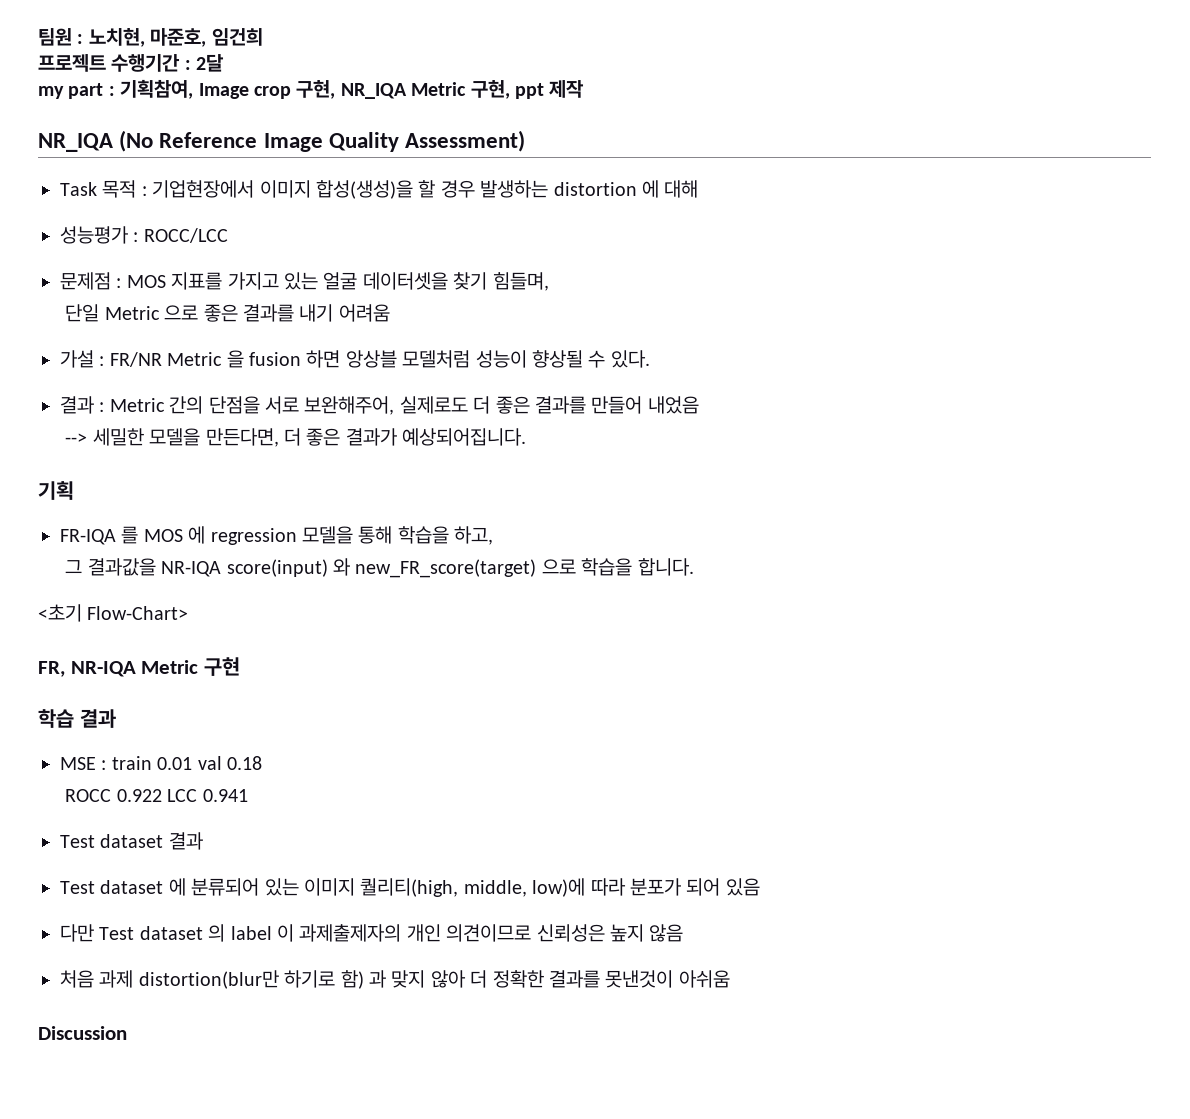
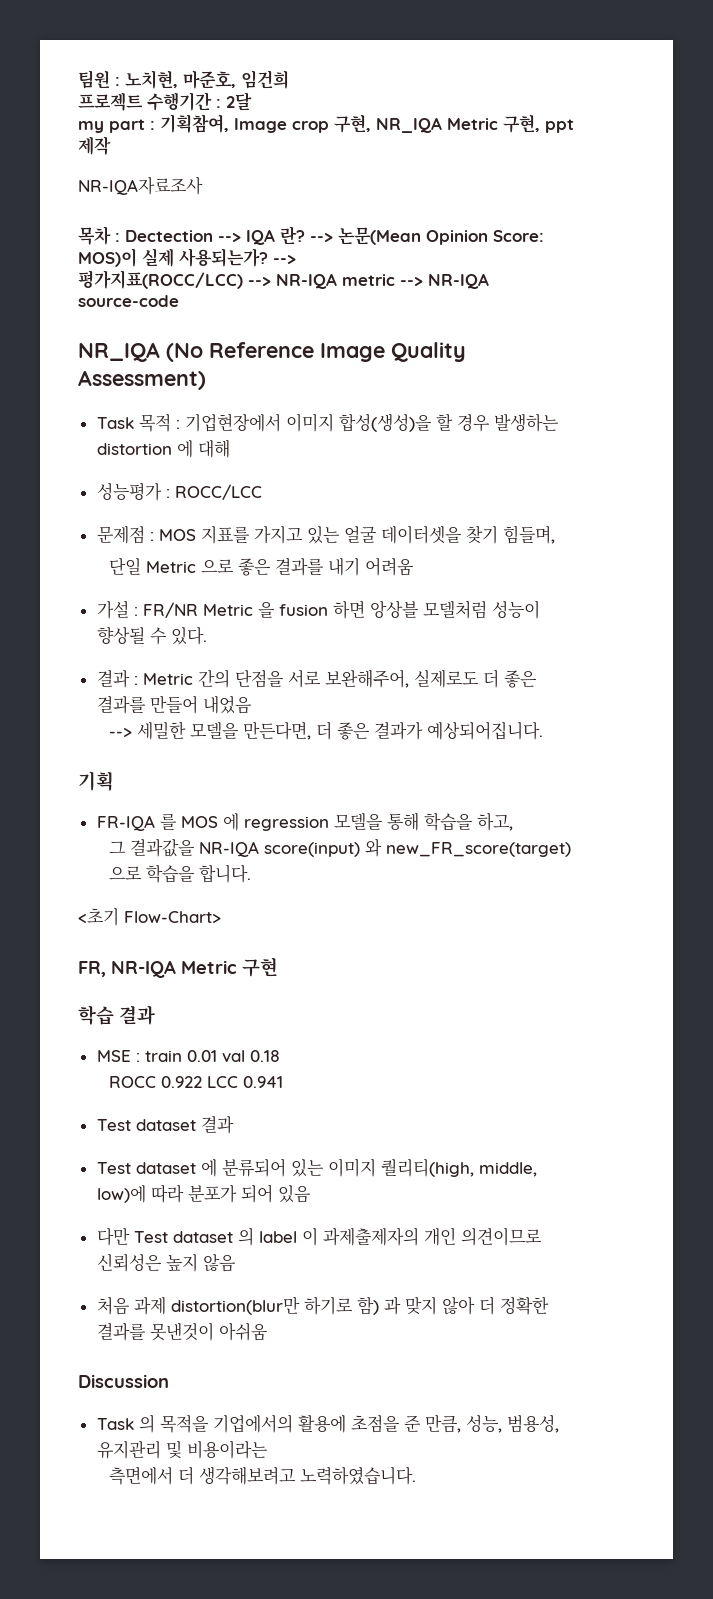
(585, 89) none -> [78,176,203,195] [78,226,544,245] [78,248,296,267] [78,270,489,289] [78,295,179,307] // NR-IQA자료조사 // 목차 : Dectection --> IQA 란? --> 논문(Mean Opinion Score: MOS)이 실제 사용되는가? --> // 평가지표(ROCC/LCC) --> NR-IQA metric --> NR-IQA source-code
(127, 1033) none -> [96,1414,559,1433] [96,1440,268,1459] [109,1466,417,1485] // Task 의 목적을 기업에서의 활용에 초점을 준 만큼, 성능, 범용성, 유지관리 및 비용이라는 // 측면에서 더 생각해보려고 노력하였습니다.

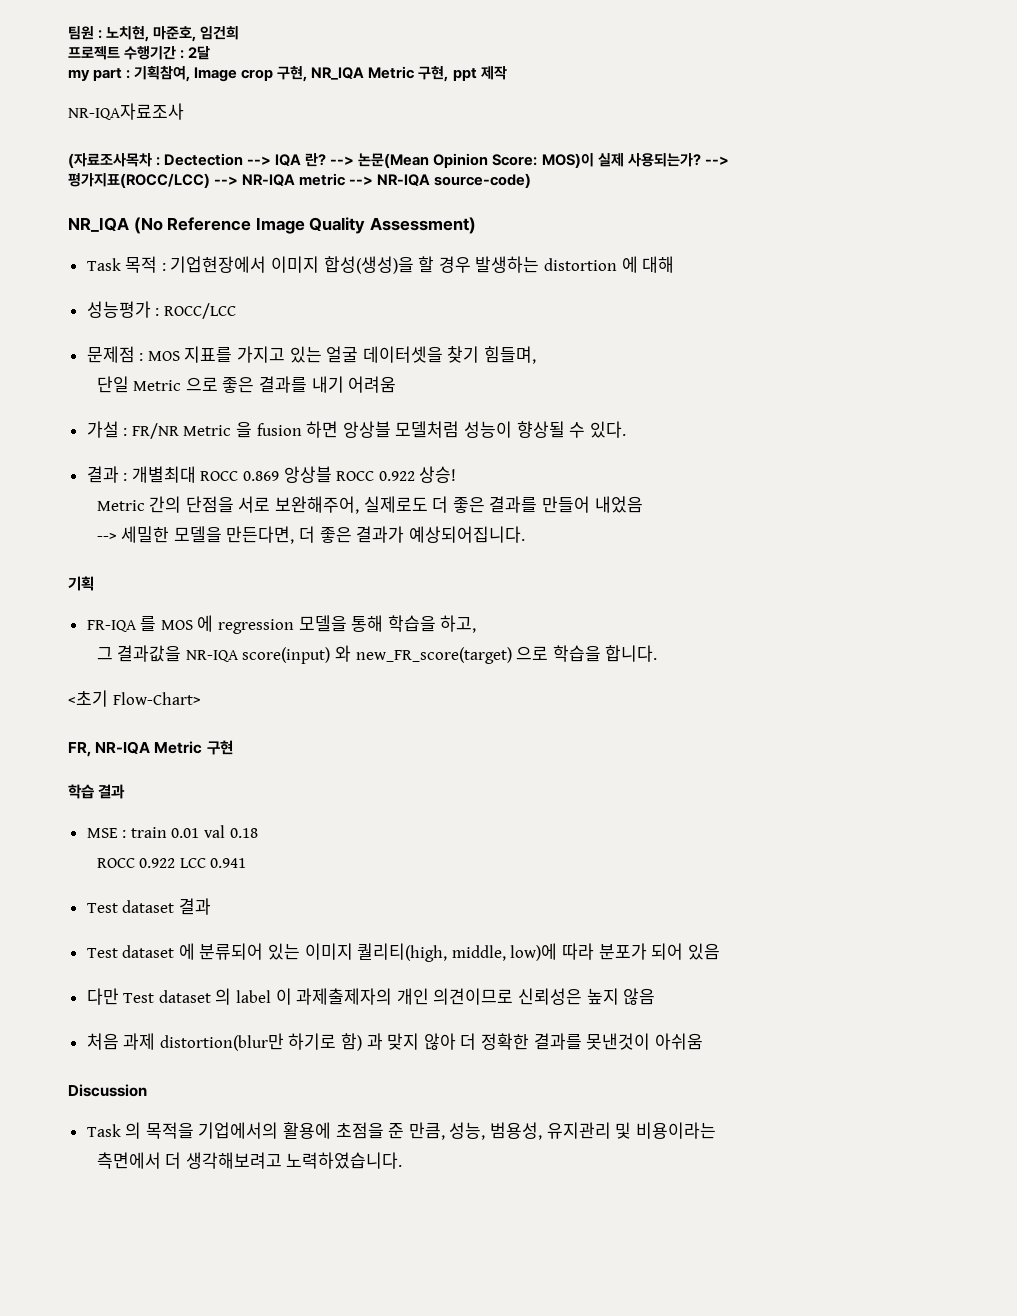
[78,226,111,245] 목차 -> [68,153,152,168] (자료조사목차
[78,295,179,307] source-code -> [434,173,532,188] source-code)
(138, 680) none -> [131,466,457,483] 개별최대 ROCC 0.869 앙상블 ROCC 0.922 상승! //

